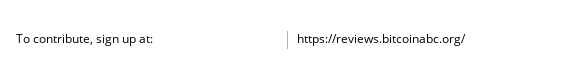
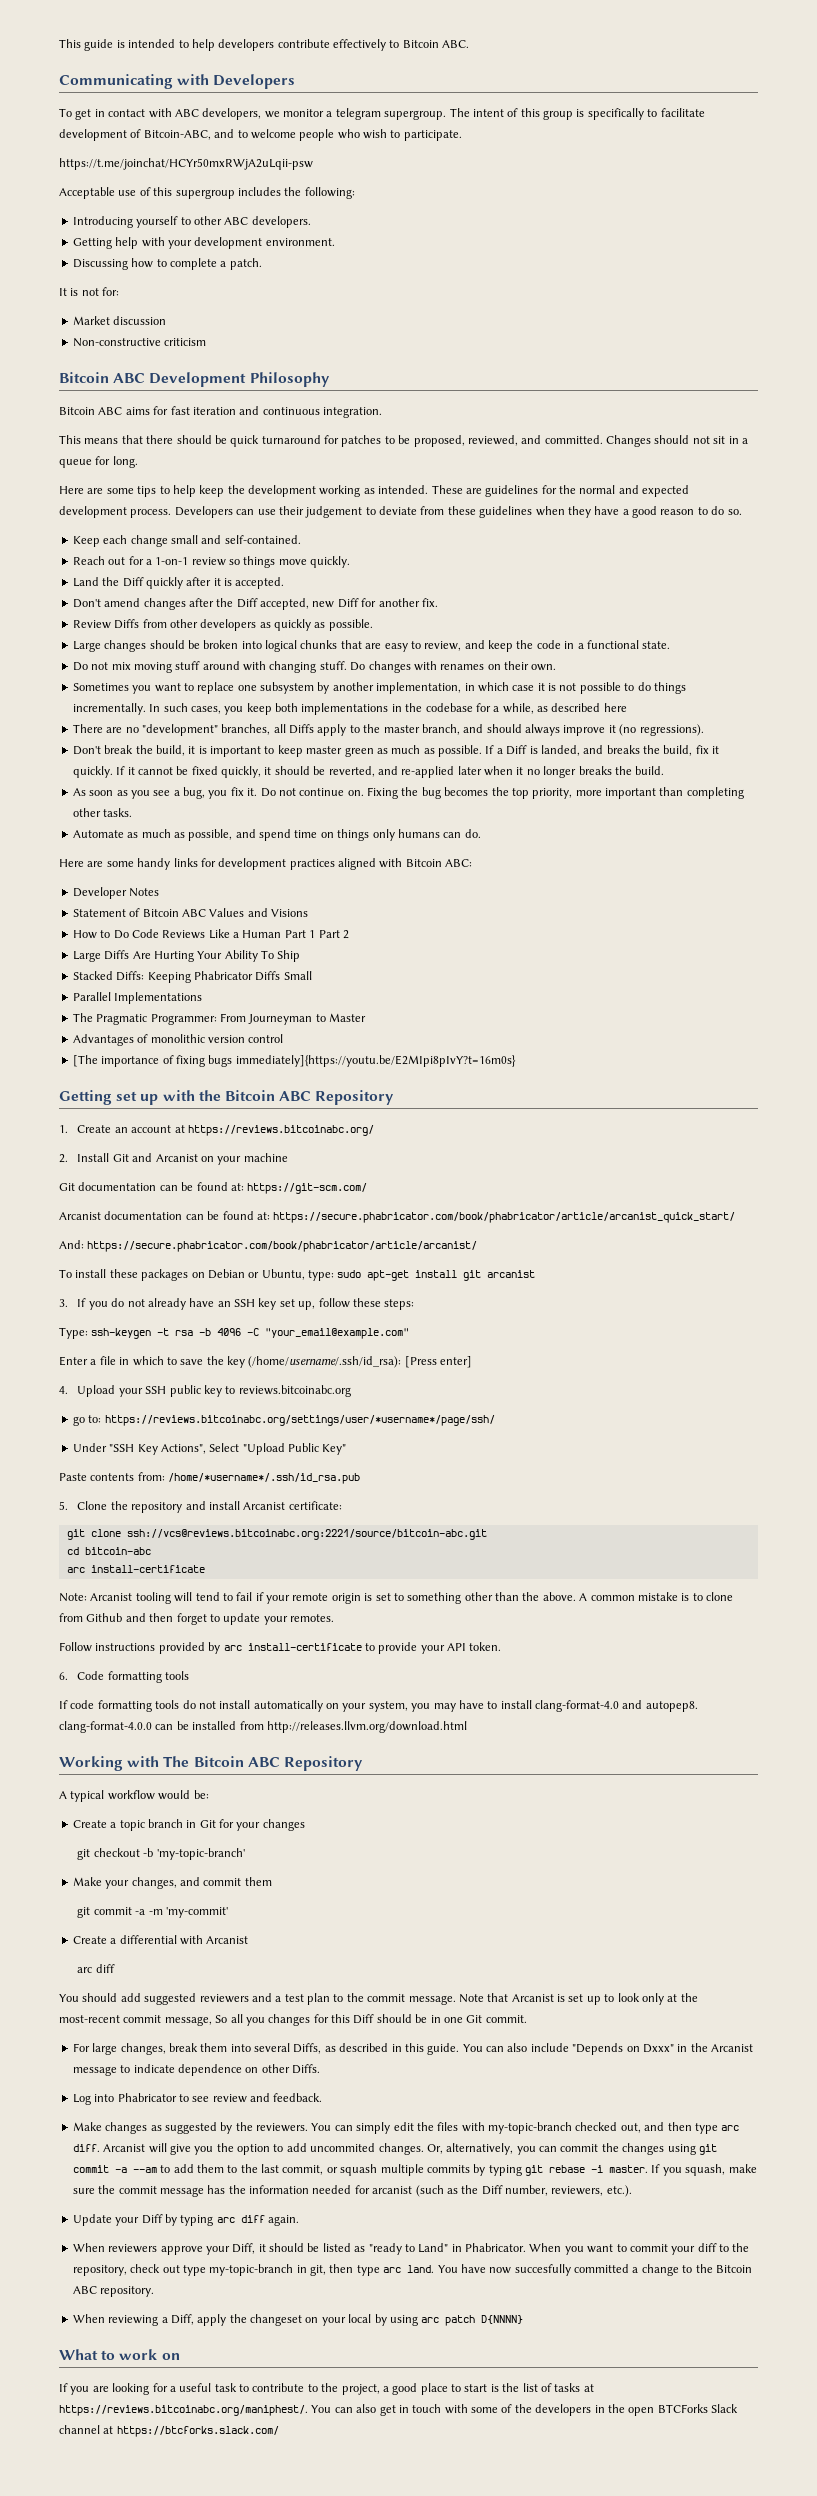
[16,34,466,46] To contribute, sign up at: https://reviews.bitcoinabc.org/ -> [59,39,470,51] [59,74,296,89] [59,108,705,120] [59,129,462,141] [59,158,313,170] [59,187,355,199] [72,216,311,228] [72,237,335,249] [72,258,262,270] [59,287,120,296] [72,316,167,325] [72,338,207,347] [59,372,330,387] [59,406,382,418] [59,435,748,447] [59,456,138,468] [59,485,690,497] [59,506,742,518] [72,535,301,547] [72,556,351,568] [72,577,285,589] [72,598,438,610] [72,619,373,631] [72,640,671,652] [72,661,557,673] [72,682,686,694] [72,703,627,715] [72,724,704,736] [72,745,720,757] [72,766,665,778] [72,787,744,799] [72,808,133,817] [72,829,481,841] [59,858,473,870] [72,887,160,899] [72,908,308,917] [72,929,349,939] [72,950,301,962] [72,971,312,983] [72,992,203,1004] [72,1013,366,1025] [72,1034,284,1046] [72,1055,516,1067] [59,1090,395,1105] [59,1125,374,1136] [59,1153,288,1165] [59,1182,368,1194] [59,1211,736,1223] [59,1240,478,1252] [59,1269,536,1281] [59,1298,415,1310] [59,1327,410,1339] [59,1356,473,1368] [59,1385,351,1397] [72,1415,495,1426] [72,1443,347,1455] [59,1472,361,1484] [59,1501,342,1513] [66,1529,487,1540] [66,1547,151,1555] [66,1565,205,1573] [59,1592,733,1604] [59,1613,334,1625] [59,1642,502,1654] [59,1671,190,1683] [59,1700,698,1712] [59,1721,467,1733] [59,1756,363,1771] [59,1790,209,1802] [72,1819,305,1831] [77,1848,245,1860] [72,1877,272,1889] [77,1907,228,1918] [72,1935,249,1945] [77,1964,115,1973] [59,1993,698,2005] [59,2014,527,2026] [72,2043,753,2055] [72,2064,320,2076] [72,2093,323,2105] [72,2122,740,2134] [72,2143,717,2155] [72,2164,757,2176] [72,2185,632,2197] [72,2214,299,2226] [72,2243,750,2255] [72,2264,752,2276] [72,2286,155,2297] [72,2314,524,2326] [59,2349,180,2360] [59,2383,594,2395] [59,2404,738,2416] [59,2425,279,2437] This guide is intended to help developers contribute effectively to Bitcoin ABC. // Communicating with Developers // To get in contact with ABC developers, we monitor a telegram supergroup. The intent of this group is specifically to facilitate development of Bitcoin-ABC, and to welcome people who wish to participate. // https://t.me/joinchat/HCYr50mxRWjA2uLqii-psw // Acceptable use of this supergroup includes the following: // Introducing yourself to other ABC developers. // Getting help with your development environment. // Discussing how to complete a patch. // It is not for: // Market discussion // Non-constructive criticism // Bitcoin ABC Development Philosophy // Bitcoin ABC aims for fast iteration and continuous integration. // This means that there should be quick turnaround for patches to be proposed, reviewed, and committed. Changes should not sit in a queue for long. // Here are some tips to help keep the development working as intended. These are guidelines for the normal and expected development process. Developers can use their judgement to deviate from these guidelines when they have a good reason to do so. // Keep each change small and self-contained. // Reach out for a 1-on-1 review so things move quickly. // Land the Diff quickly after it is accepted. // Don't amend changes after the Diff accepted, new Diff for another fix. // Review Diffs from other developers as quickly as possible. // Large changes should be broken into logical chunks that are easy to review, and keep the code in a functional state. // Do not mix moving stuff around with changing stuff. Do changes with renames on their own. // Sometimes you want to replace one subsystem by another implementation, in which case it is not possible to do things incrementally. In such cases, you keep both implementations in the codebase for a while, as described here // There are no "development" branches, all Diffs apply to the master branch, and should always improve it (no regressions). // Don't break the build, it is important to keep master green as much as possible. If a Diff is landed, and breaks the build, fix it quickly. If it cannot be fixed quickly, it should be reverted, and re-applied later when it no longer breaks the build. // As soon as you see a bug, you fix it. Do not continue on. Fixing the bug becomes the top priority, more important than completing other tasks. // Automate as much as possible, and spend time on things only humans can do. // Here are some handy links for development practices aligned with Bitcoin ABC: // Developer Notes // Statement of Bitcoin ABC Values and Visions // How to Do Code Reviews Like a Human Part 1 Part 2 // Large Diffs Are Hurting Your Ability To Ship // Stacked Diffs: Keeping Phabricator Diffs Small // Parallel Implementations // The Pragmatic Programmer: From Journeyman to Master // Advantages of monolithic version control // [The importance of fixing bugs immediately]{https://youtu.be/E2MIpi8pIvY?t=16m0s} // Getting set up with the Bitcoin ABC Repository // 1. Create an account at https://reviews.bitcoinabc.org/ // 2. Install Git and Arcanist on your machine // Git documentation can be found at: https://git-scm.com/ // Arcanist documentation can be found at: https://secure.phabricator.com/book/phabricator/article/arcanist_quick_start/ // And: https://secure.phabricator.com/book/phabricator/article/arcanist/ // To install these packages on Debian or Ubuntu, type: sudo apt-get install git arcanist // 3. If you do not already have an SSH key set up, follow these steps: // Type: ssh-keygen -t rsa -b 4096 -C "your_email@example.com" // Enter a file in which to save the key (/home/username/.ssh/id_rsa): [Press enter] // 4. Upload your SSH public key to reviews.bitcoinabc.org // go to: https://reviews.bitcoinabc.org/settings/user/*username*/page/ssh/ // Under "SSH Key Actions", Select "Upload Public Key" // Paste contents from: /home/*username*/.ssh/id_rsa.pub // 5. Clone the repository and install Arcanist certificate: // git clone ssh://vcs@reviews.bitcoinabc.org:2221/source/bitcoin-abc.git // cd bitcoin-abc // arc install-certificate // Note: Arcanist tooling will tend to fail if your remote origin is set to something other than the above. A common mistake is to clone from Github and then forget to update your remotes. // Follow instructions provided by arc install-certificate to provide your API token. // 6. Code formatting tools // If code formatting tools do not install automatically on your system, you may have to install clang-format-4.0 and autopep8. clang-format-4.0.0 can be installed from http://releases.llvm.org/download.html // Working with The Bitcoin ABC Repository // A typical workflow would be: // Create a topic branch in Git for your changes // git checkout -b 'my-topic-branch' // Make your changes, and commit them // git commit -a -m 'my-commit' // Create a differential with Arcanist // arc diff // You should add suggested reviewers and a test plan to the commit message. Note that Arcanist is set up to look only at the most-recent commit message, So all you changes for this Diff should be in one Git commit. // For large changes, break them into several Diffs, as described in this guide. You can also include "Depends on Dxxx" in the Arcanist message to indicate dependence on other Diffs. // Log into Phabricator to see review and feedback. // Make changes as suggested by the reviewers. You can simply edit the files with my-topic-branch checked out, and then type arc diff. Arcanist will give you the option to add uncommited changes. Or, alternatively, you can commit the changes using git commit -a --am to add them to the last commit, or squash multiple commits by typing git rebase -i master. If you squash, make sure the commit message has the information needed for arcanist (such as the Diff number, reviewers, etc.). // Update your Diff by typing arc diff again. // When reviewers approve your Diff, it should be listed as "ready to Land" in Phabricator. When you want to commit your diff to the repository, check out type my-topic-branch in git, then type arc land. You have now succesfully committed a change to the Bitcoin ABC repository. // When reviewing a Diff, apply the changeset on your local by using arc patch D{NNNN} // What to work on // If you are looking for a useful task to contribute to the project, a good place to start is the list of tasks at https://reviews.bitcoinabc.org/maniphest/. You can also get in touch with some of the developers in the open BTCForks Slack channel at https://btcforks.slack.com/

